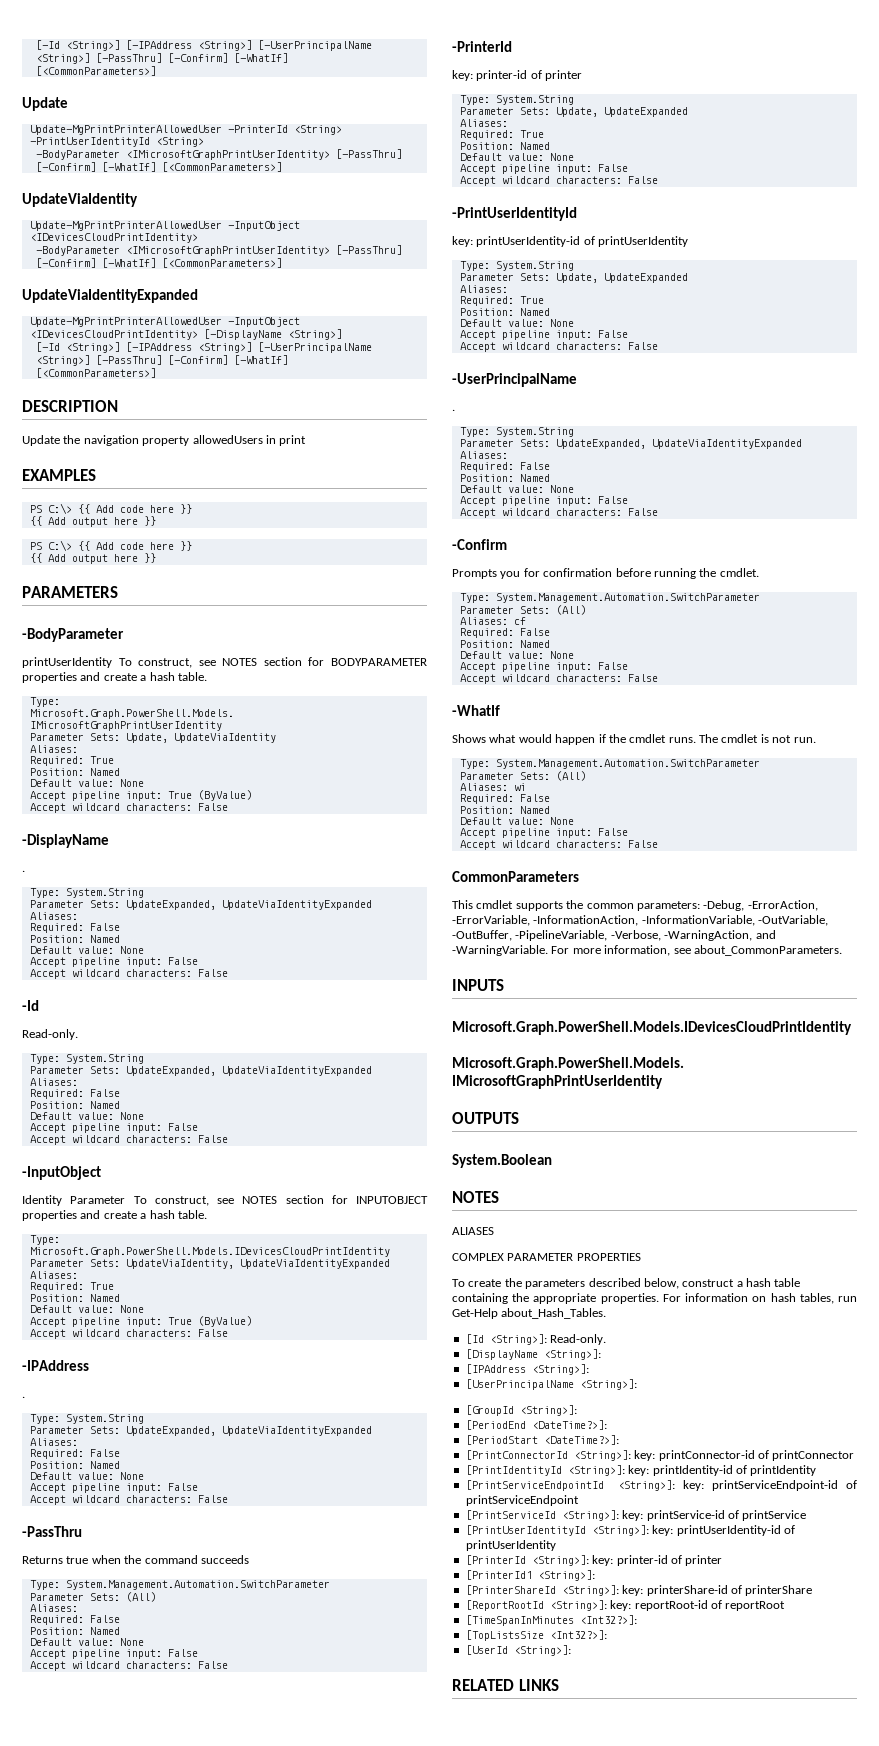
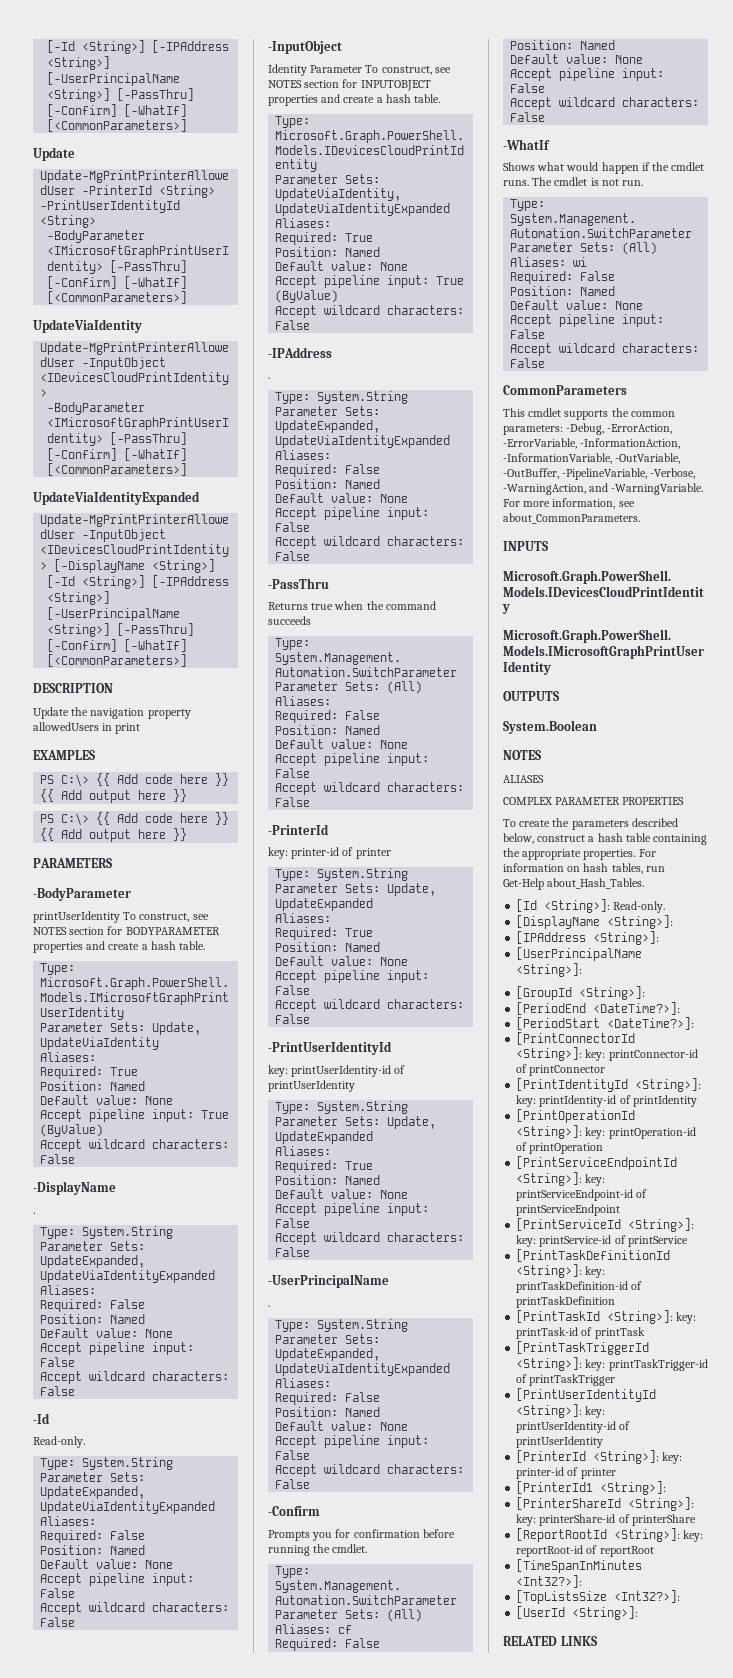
(817, 1470) none -> [516,1109,636,1123] [516,1125,696,1139] [516,1142,604,1154] // [PrintOperationId <String>]: key: printOperation-id of printOperation
(807, 1515) none -> [516,1249,671,1262] [516,1264,606,1278] [516,1281,643,1293] [516,1296,616,1308] [516,1310,697,1324] [516,1327,645,1339] [516,1341,650,1355] [516,1357,708,1371] [516,1374,616,1386] // [PrintTaskDefinitionId <String>]: key: printTaskDefinition-id of printTaskDefinition // [PrintTaskId <String>]: key: printTask-id of printTask // [PrintTaskTriggerId <String>]: key: printTaskTrigger-id of printTaskTrigger

